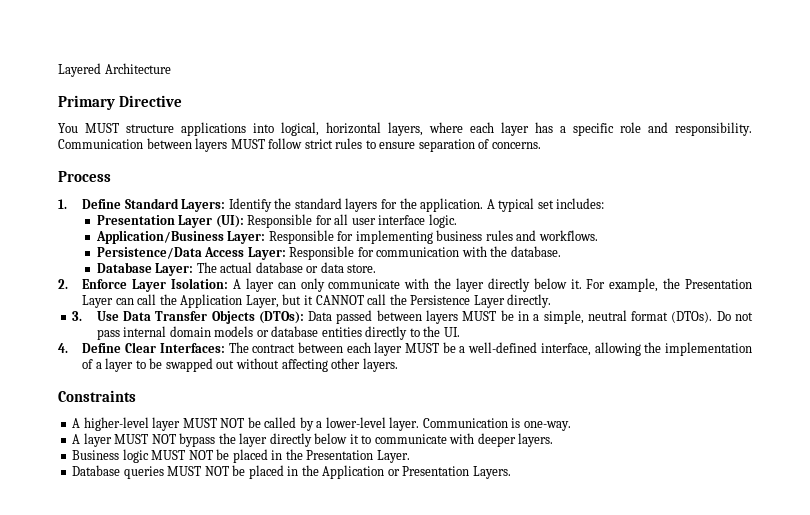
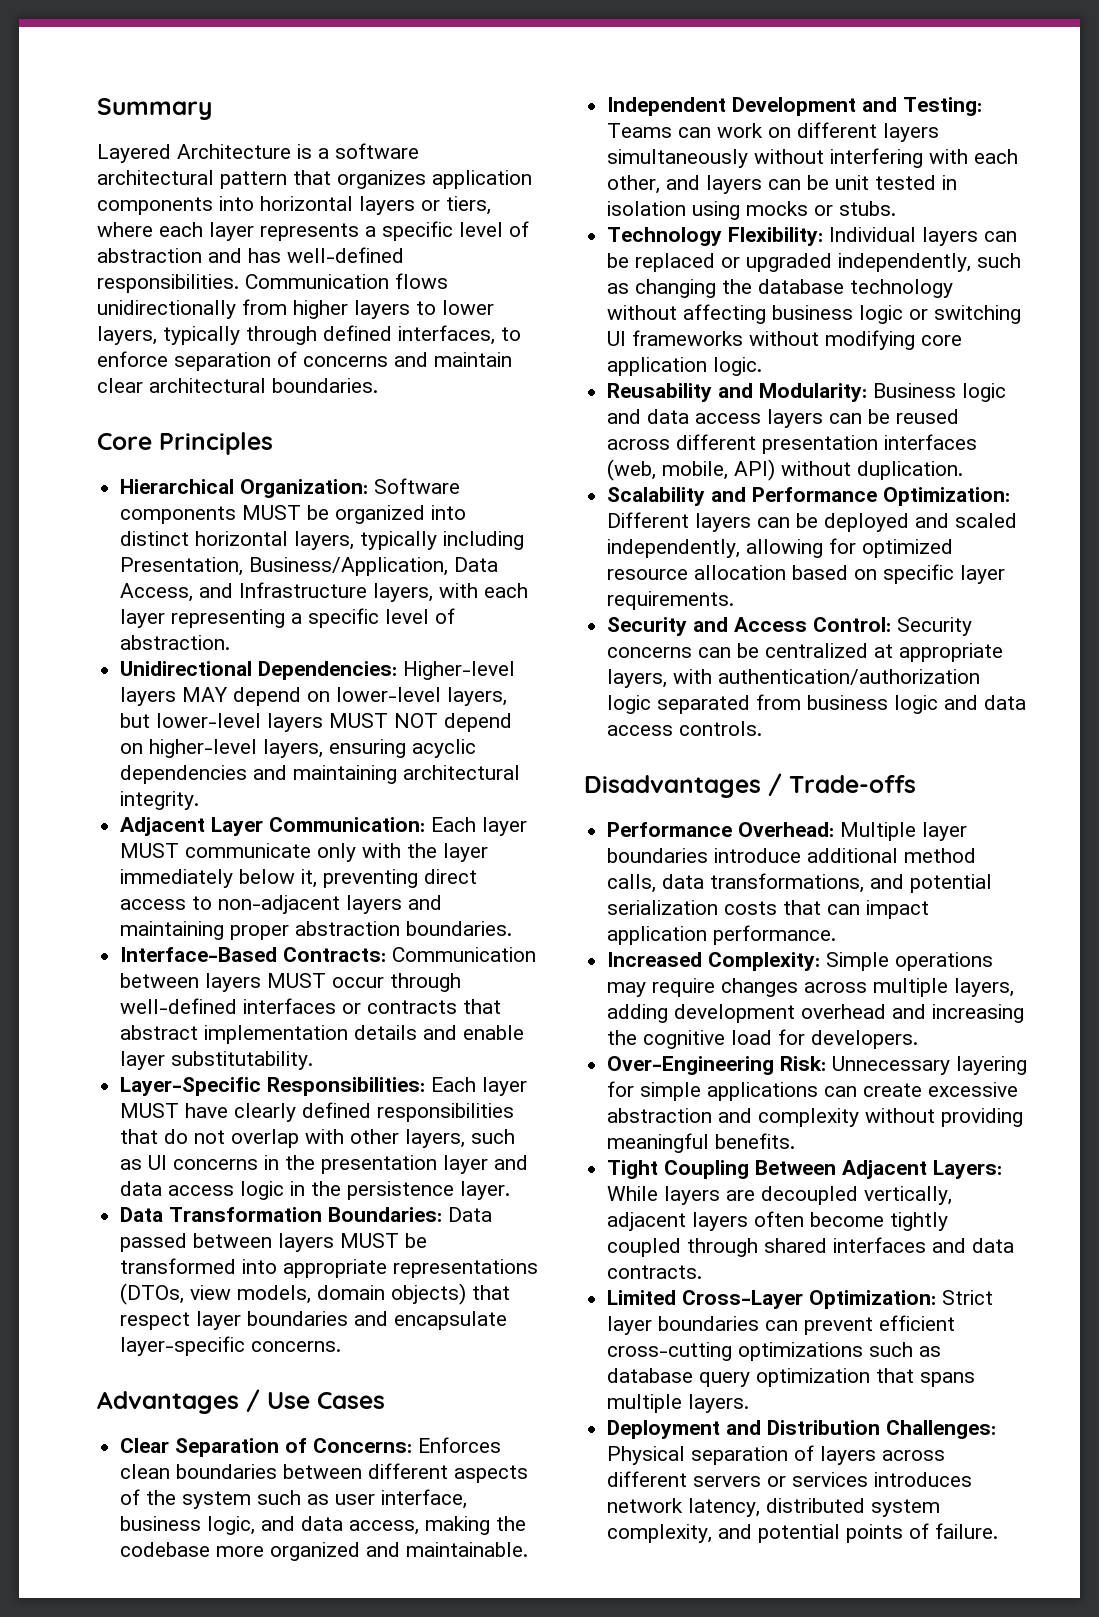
(58, 70) none -> [97,98,212,120] Summary //
[58,95,182,110] [58,122,423,136] // Primary Directive // You MUST structure applications into logical, horizontal layers, -> [297,143,419,159] [97,170,532,189] [97,196,491,215] is a software architectural pattern that organizes application components into horizontal layers or tiers,
[535,122,752,136] [58,138,541,152] [58,171,111,182] [58,198,605,212] [96,214,457,228] [95,230,598,244] [96,246,561,260] [96,262,377,276] [58,278,753,292] [82,294,552,308] [72,310,304,324] has a specific role and responsibility. Communication between layers MUST follow strict rules to ensure separation of concerns. // Process // 1. Define Standard Layers: Identify the standard layers for the application. A typical set includes: // Presentation Layer (UI): Responsible for all user interface logic. // Application/Business Layer: Responsible for implementing business rules and workflows. // Persistence/Data Access Layer: Responsible for communication with the database. // Database Layer: The actual database or data store. // 2. Enforce Layer Isolation: A layer can only communicate with the layer directly below it. For example, the Presentation Layer can call the Application Layer, but it CANNOT call the Persistence Layer directly. // 3. Use Data Transfer Objects (DTOs): -> [260,221,529,241] [97,247,404,263] [97,273,448,293] [97,299,494,319] [97,325,521,345] [97,351,512,371] [97,378,378,393] [97,432,273,455] [120,478,461,498] [120,505,467,524] [120,531,525,550] [120,557,499,576] [120,582,529,602] [120,608,456,628] [120,635,231,650] [120,661,516,680] [120,687,508,706] [120,713,513,732] [120,739,477,758] [120,765,521,784] [120,791,200,810] [120,817,528,836] [120,843,489,862] [120,869,478,888] [120,895,443,914] [120,921,513,940] [120,947,537,962] [120,973,462,992] [120,998,502,1014] [120,1025,525,1044] [120,1051,314,1070] [120,1077,528,1096] [120,1102,515,1122] [120,1129,516,1148] [120,1155,529,1174] [120,1181,511,1200] [120,1207,443,1222] represents a specific level of abstraction and has well-defined responsibilities. Communication flows unidirectionally from higher layers to lower layers, typically through defined interfaces, to enforce separation of concerns and maintain clear architectural boundaries. // Core Principles // Hierarchical Organization: Software components MUST be organized into distinct horizontal layers, typically including Presentation, Business/Application, Data Access, and Infrastructure layers, with each layer representing a specific level of abstraction. // Unidirectional Dependencies: Higher-level layers MAY depend on lower-level layers, but lower-level layers MUST NOT depend on higher-level layers, ensuring acyclic dependencies and maintaining architectural integrity. // Adjacent Layer Communication: Each layer MUST communicate only with the layer immediately below it, preventing direct access to non-adjacent layers and maintaining proper abstraction boundaries. // Interface-Based Contracts: Communication between layers MUST occur through well-defined interfaces or contracts that abstract implementation details and enable layer substitutability. // Layer-Specific Responsibilities: Each layer MUST have clearly defined responsibilities that do not overlap with other layers, such as UI concerns in the presentation layer and data access logic in the persistence layer. // Data Transformation Boundaries:
[517,310,753,324] [96,326,460,340] [58,342,752,356] [82,358,398,372] [58,390,136,402] [72,417,571,431] [72,433,554,447] [72,449,410,463] [72,465,511,479] in a simple, neutral format (DTOs). Do not pass internal domain models or database entities directly to the UI. // 4. Define Clear Interfaces: The contract between each layer MUST be a well-defined interface, allowing the implementation of a layer to be swapped out without affecting other layers. // Constraints // A higher-level layer MUST NOT be called by a lower-level layer. Communication is one-way. // A layer MUST NOT bypass the layer directly below it to communicate with deeper layers. // Business logic MUST NOT be placed in the Presentation Layer. // Database queries MUST NOT be placed in the Application or Presentation Layers. -> [120,1258,539,1278] [120,1283,511,1305] [120,1311,508,1330] [120,1336,342,1356] [97,1389,385,1414] [120,1437,502,1457] [120,1463,529,1483] [120,1489,468,1509] [120,1516,527,1535] [120,1542,529,1561] [607,97,983,116] [607,122,940,142] [607,148,1019,168] [607,175,958,194] [607,201,897,220] [607,227,1018,246] [607,253,1022,272] [607,279,954,298] [607,304,1022,324] [607,330,963,350] [607,357,763,376] [607,383,1007,402] [607,409,960,428] [607,434,978,454] [607,459,964,481] [607,487,1011,506] [607,512,1018,532] [607,538,954,558] [607,564,1006,584] [607,591,735,610] [607,617,973,636] [607,643,1004,662] [607,669,981,688] [607,694,1027,714] [607,721,763,736] [584,773,916,798] [607,822,968,841] [607,848,977,863] [607,873,993,893] [607,900,930,919] [607,925,837,945] [607,952,994,971] [607,978,1015,997] [607,1004,1025,1023] [607,1029,919,1049] [607,1056,1028,1075] [607,1081,1019,1101] [607,1108,1024,1127] [607,1133,796,1153] [607,1160,1003,1179] [607,1186,953,1205] [607,1211,949,1231] [607,1237,1015,1257] [607,1265,703,1279] [607,1290,994,1309] [607,1315,956,1335] [607,1342,942,1361] [607,1368,976,1387] [607,1394,750,1413] [607,1420,997,1439] [607,1445,946,1465] [607,1471,973,1487] [607,1498,941,1517] [607,1523,999,1543] transformed into appropriate representations (DTOs, view models, domain objects) that respect layer boundaries and encapsulate layer-specific concerns. // Advantages / Use Cases // Clear Separation of Concerns: Enforces clean boundaries between different aspects of the system such as user interface, business logic, and data access, making the codebase more organized and maintainable. // Independent Development and Testing: Teams can work on different layers simultaneously without interfering with each other, and layers can be unit tested in isolation using mocks or stubs. // Technology Flexibility: Individual layers can be replaced or upgraded independently, such as changing the database technology without affecting business logic or switching UI frameworks without modifying core application logic. // Reusability and Modularity: Business logic and data access layers can be reused across different presentation interfaces (web, mobile, API) without duplication. // Scalability and Performance Optimization: Different layers can be deployed and scaled independently, allowing for optimized resource allocation based on specific layer requirements. // Security and Access Control: Security concerns can be centralized at appropriate layers, with authentication/authorization logic separated from business logic and data access controls. // Disadvantages / Trade-offs // Performance Overhead: Multiple layer boundaries introduce additional method calls, data transformations, and potential serialization costs that can impact application performance. // Increased Complexity: Simple operations may require changes across multiple layers, adding development overhead and increasing the cognitive load for developers. // Over-Engineering Risk: Unnecessary layering for simple applications can create excessive abstraction and complexity without providing meaningful benefits. // Tight Coupling Between Adjacent Layers: While layers are decoupled vertically, adjacent layers often become tightly coupled through shared interfaces and data contracts. // Limited Cross-Layer Optimization: Strict layer boundaries can prevent efficient cross-cutting optimizations such as database query optimization that spans multiple layers. // Deployment and Distribution Challenges: Physical separation of layers across different servers or services introduces network latency, distributed system complexity, and potential points of failure.

